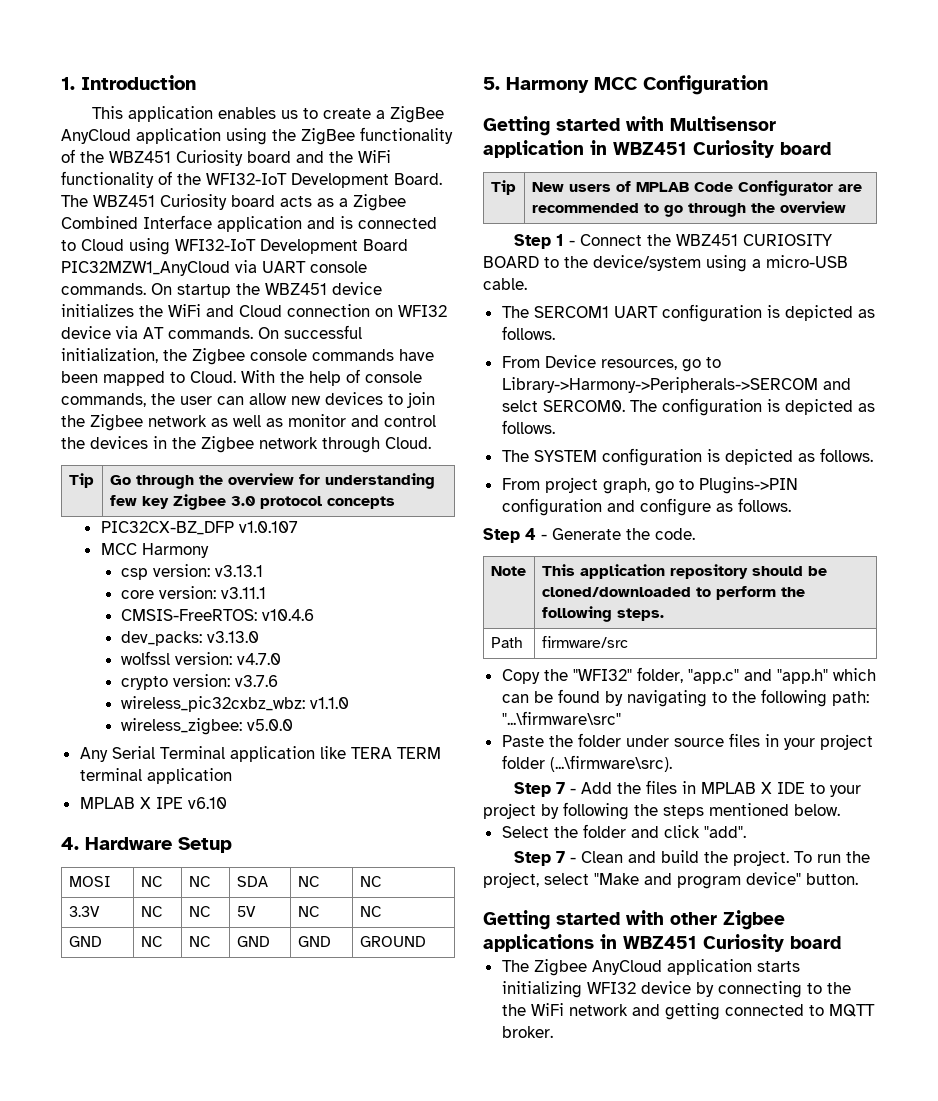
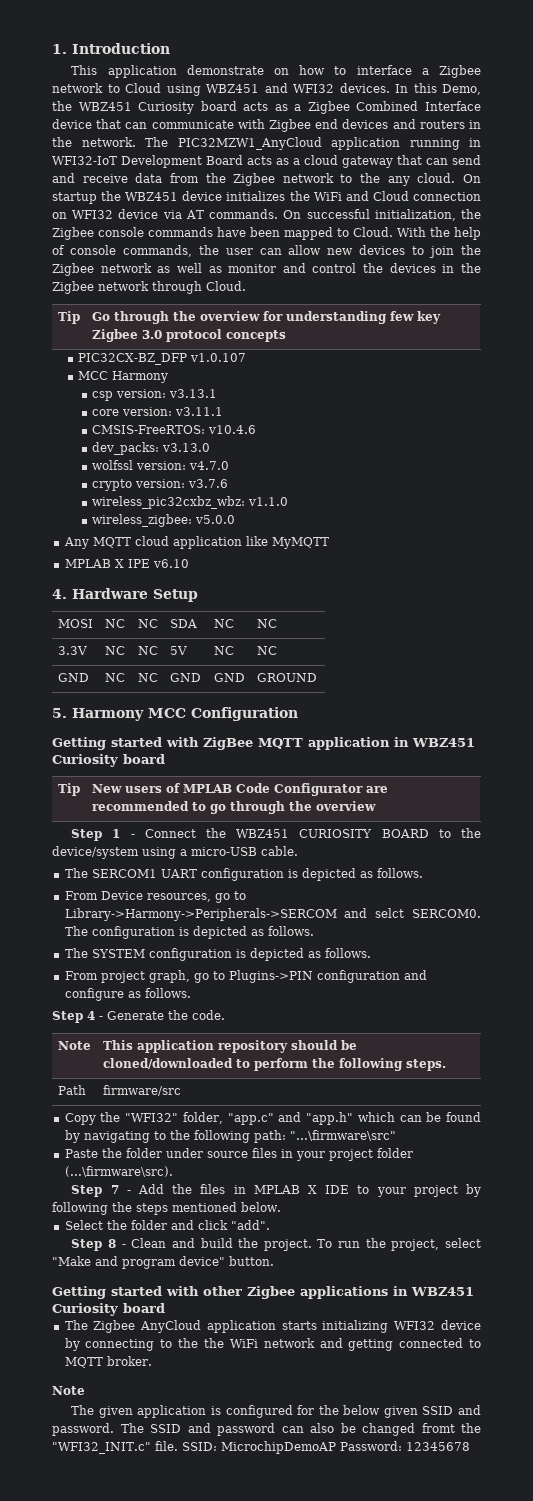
[218,106,445,123] [61,127,453,145] [61,149,391,166] [61,171,442,188] [61,195,88,207] enables us to create a ZigBee AnyCloud application using the ZigBee functionality of the WBZ451 Curiosity board and the WiFi functionality of the WFI32-IoT Development Board. The -> [186,65,482,78] [52,83,481,96] [52,101,72,111] demonstrate on how to interface a Zigbee network to Cloud using WBZ451 and WFI32 devices. In this Demo, the
[217,216,437,232] [61,238,408,255] [61,260,367,276] [61,283,146,295] application and is connected to Cloud using WFI32-IoT Development Board PIC32MZW1_AnyCloud via UART console commands. -> [52,119,481,132] [52,137,481,150] [52,155,481,168] [52,173,456,186] device that can communicate with Zigbee end devices and routers in the network. The PIC32MZW1_AnyCloud application running in WFI32-IoT Development Board acts as a cloud gateway that can send and receive data from the Zigbee network to the any cloud.
[111,746,441,762] [79,768,232,784] Serial Terminal application like TERA TERM terminal application -> [92,536,329,549] MQTT cloud application like MyMQTT
[670,116,776,131] Multisensor -> [203,737,303,750] ZigBee MQTT
[556,851,566,863] 7 -> [107,1239,116,1248] 8
(553, 1032) none -> [52,1386,85,1395] [71,1405,482,1418] [52,1423,481,1436] [52,1441,470,1454] // Note // The given application is configured for the below given SSID and password. The SSID and password can also be changed fromt the "WFI32_INIT.c" file. SSID: MicrochipDemoAP Password: 12345678

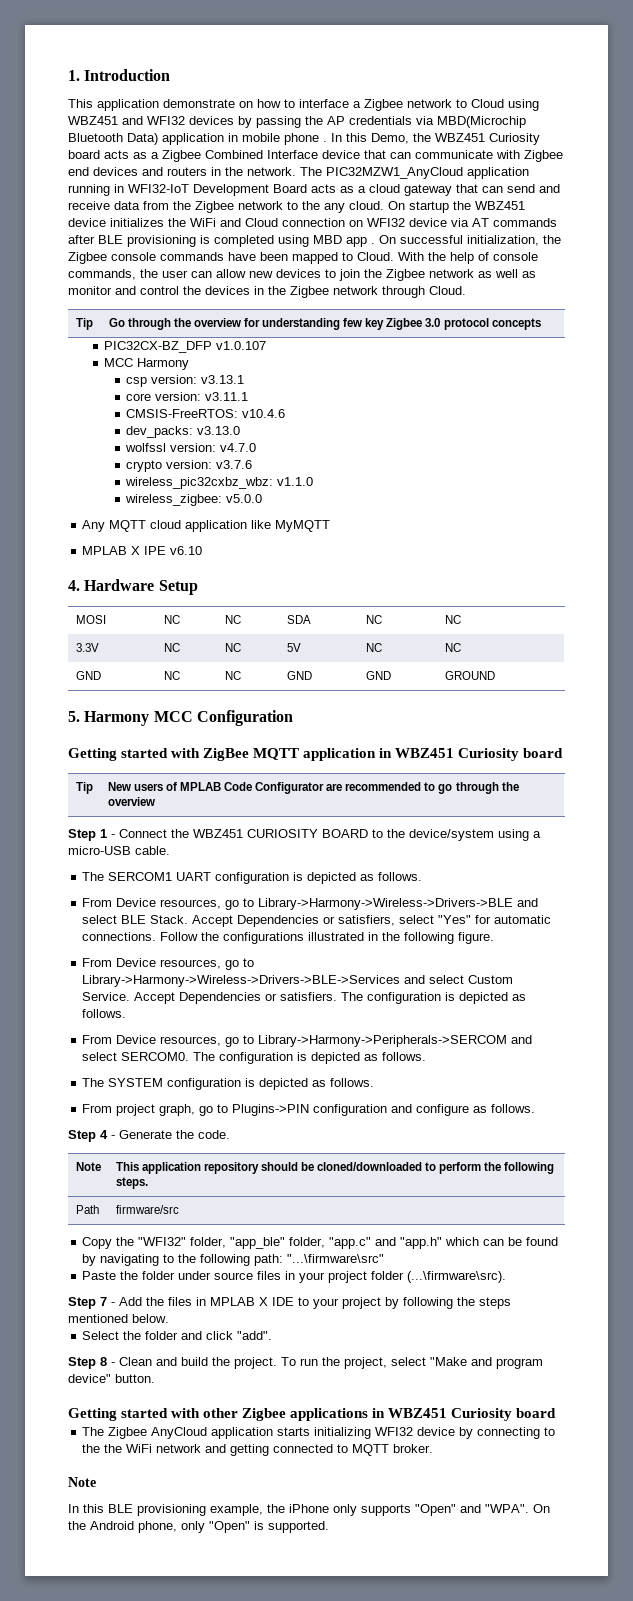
[339,83,390,93] devices. -> [189,116,526,128] [68,133,327,145] devices by passing the AP credentials via MBD(Microchip Bluetooth Data) application in mobile phone .
[209,209,279,219] commands. -> [493,218,557,227] [68,235,375,247] commands after BLE provisioning is completed using MBD app .
(423, 873) none -> [82,898,539,910] [82,915,552,927] [82,932,495,944] [82,958,255,970] [82,975,514,987] [82,992,527,1004] [82,1009,127,1018] // From Device resources, go to Library->Harmony->Wireless->Drivers->BLE and select BLE Stack. Accept Dependencies or satisfiers, select "Yes" for automatic connections. Follow the configurations illustrated in the following figure. // From Device resources, go to Library->Harmony->Wireless->Drivers->BLE->Services and select Custom Service. Accept Dependencies or satisfiers. The configuration is depicted as follows.
[375,908,405,918] selct -> [82,1052,118,1061] select
(223, 1118) none -> [230,1237,326,1249] "app_ble" folder,
[71,1405,482,1418] [52,1423,481,1436] [52,1441,470,1454] The given application is configured for the below given SSID and password. The SSID and password can also be changed fromt the "WFI32_INIT.c" file. SSID: MicrochipDemoAP Password: 12345678 -> [68,1504,550,1516] [68,1521,329,1533] In this BLE provisioning example, the iPhone only supports "Open" and "WPA". On the Android phone, only "Open" is supported.

